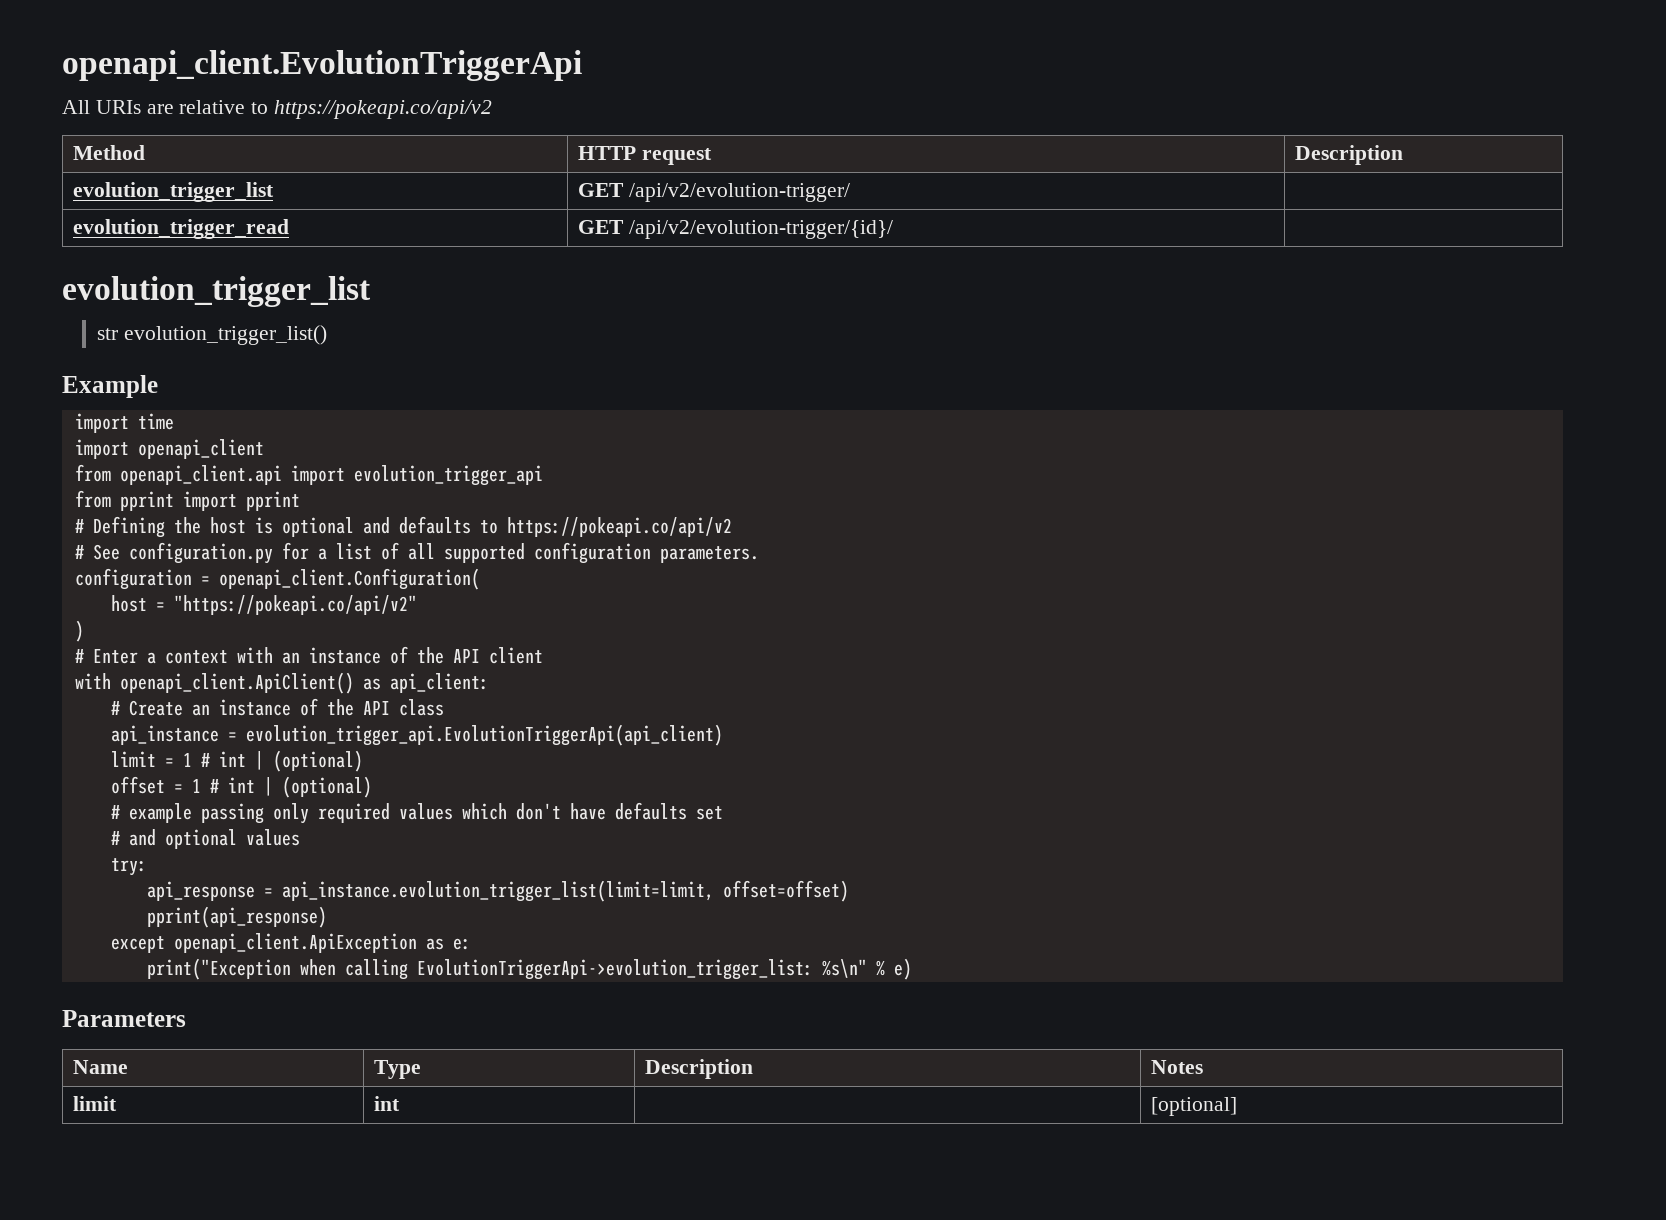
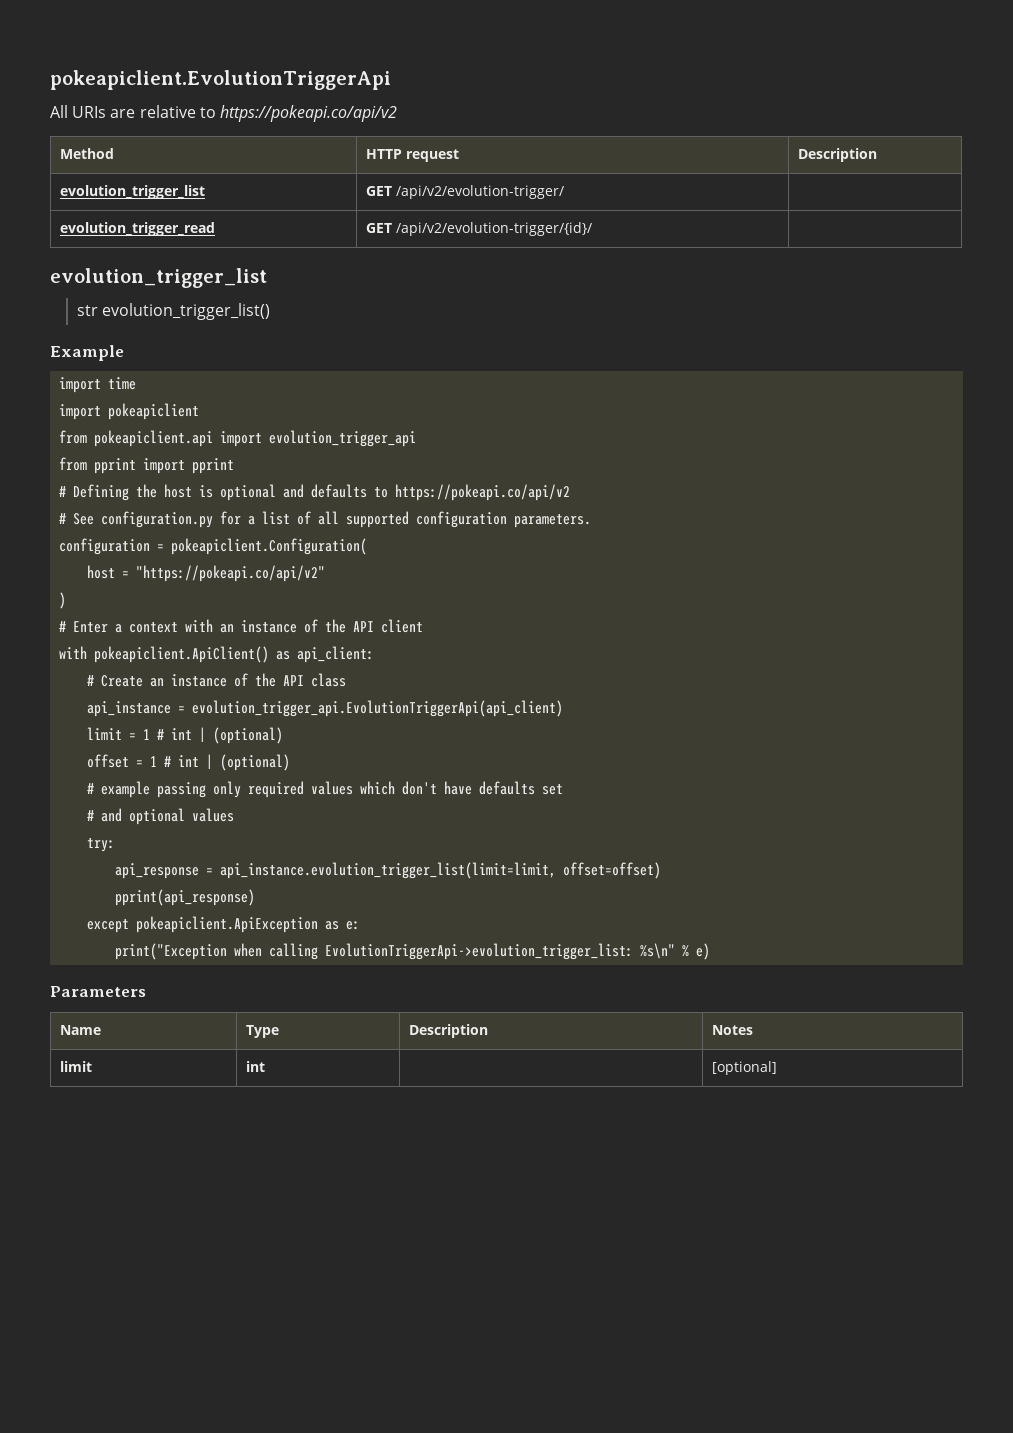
[62,50,582,81] openapi_client.EvolutionTriggerApi -> [50,70,391,90] pokeapiclient.EvolutionTriggerApi
[137,439,264,459] [74,464,282,485] openapi_client // from openapi_client.api -> [108,403,200,420] [59,430,214,447] pokeapiclient // from pokeapiclient.api
[218,568,480,590] openapi_client.Configuration( -> [171,538,368,555] pokeapiclient.Configuration(
[119,672,354,694] openapi_client.ApiClient() -> [94,646,270,663] pokeapiclient.ApiClient()
[173,933,417,953] openapi_client.ApiException -> [136,916,319,933] pokeapiclient.ApiException

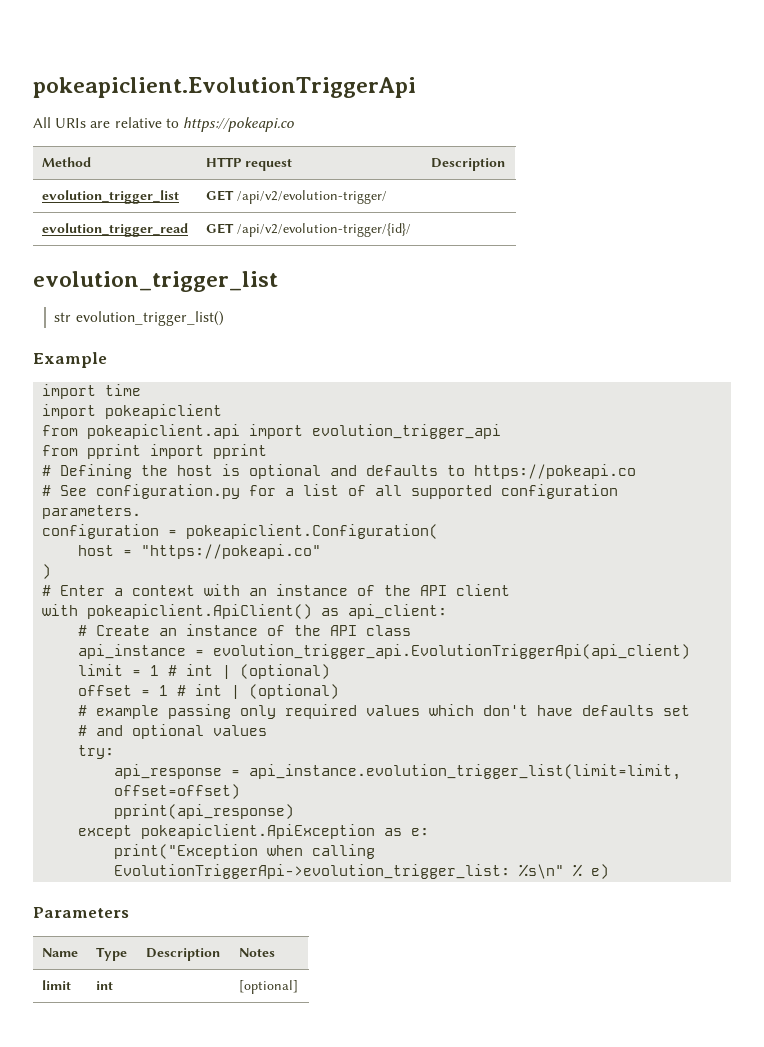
[219,105,397,122] https://pokeapi.co/api/v2 -> [182,117,294,132] https://pokeapi.co
[395,484,571,501] https://pokeapi.co/api/v2 -> [474,464,637,479] https://pokeapi.co
[136,565,326,582] "https://pokeapi.co/api/v2" -> [141,544,322,559] "https://pokeapi.co"

